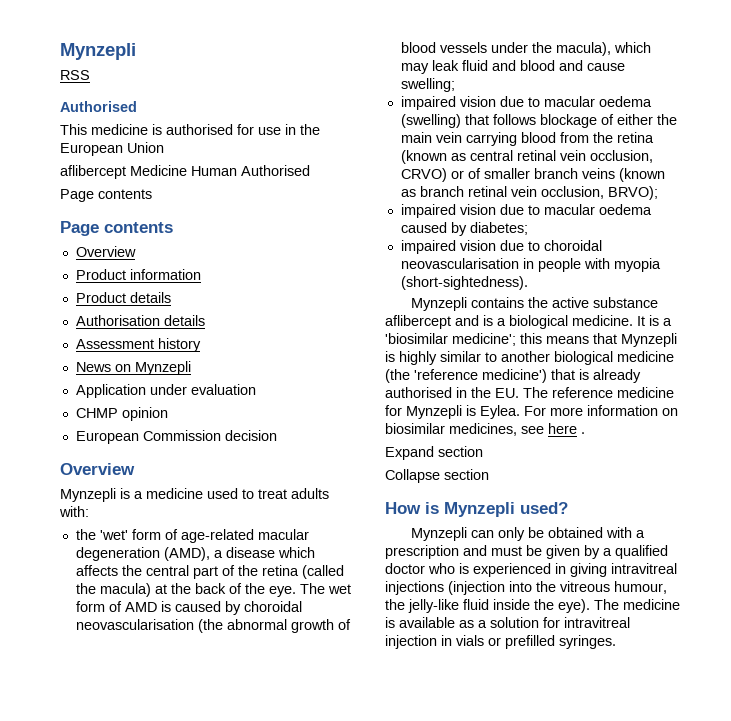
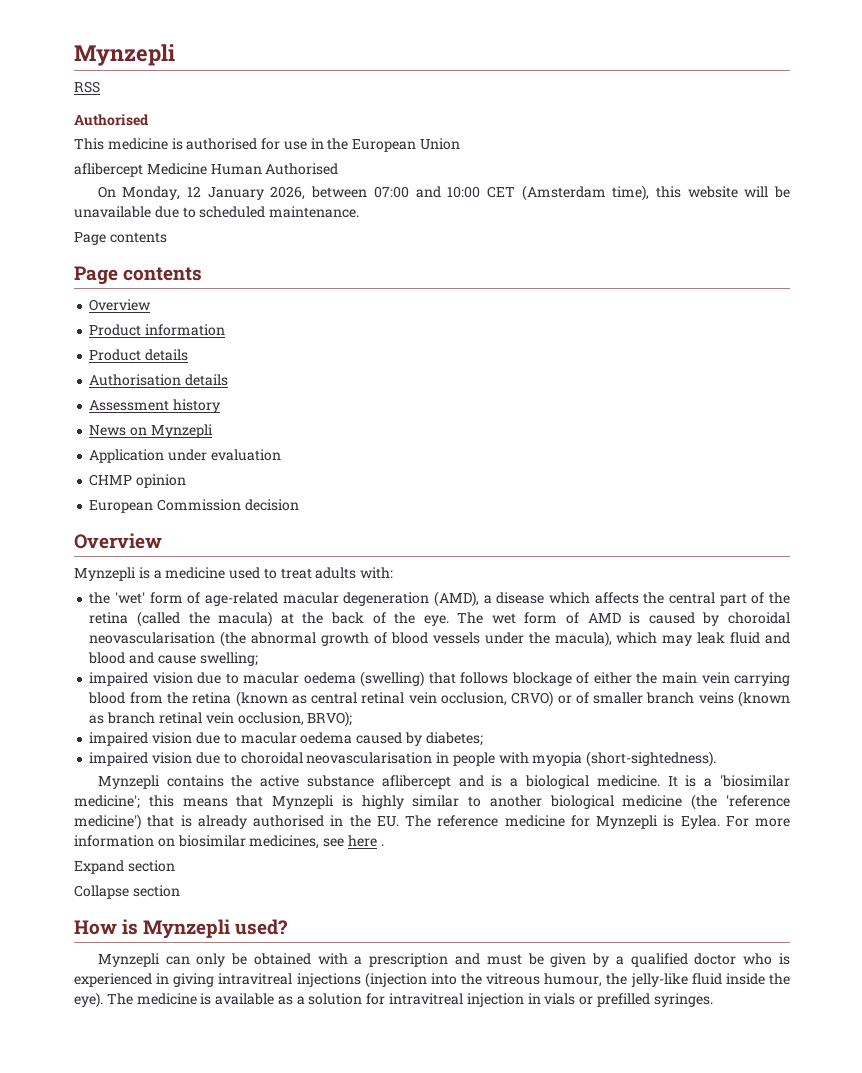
(310, 170) none -> [97,185,791,201] [74,206,360,218] // On Monday, 12 January 2026, between 07:00 and 10:00 CET (Amsterdam time), this website will be unavailable due to scheduled maintenance.

